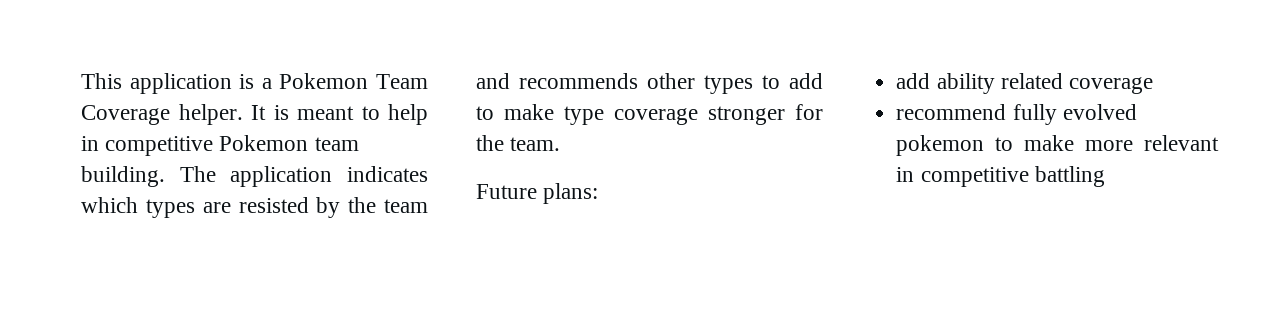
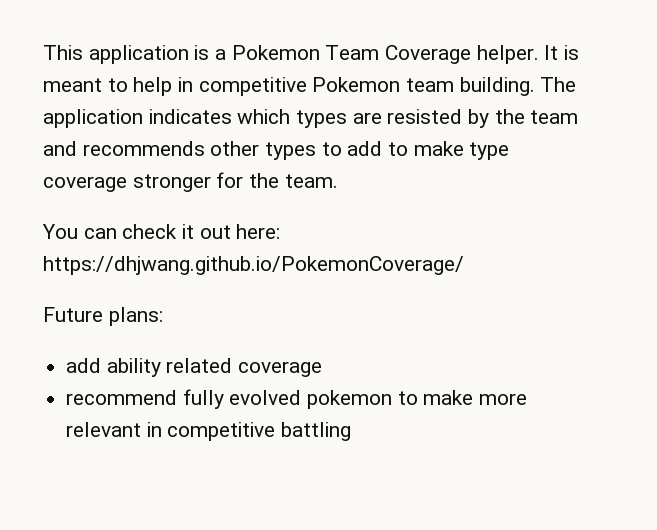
(561, 144) none -> [42,224,281,239] [43,256,464,275] // You can check it out here: https://dhjwang.github.io/PokemonCoverage/

